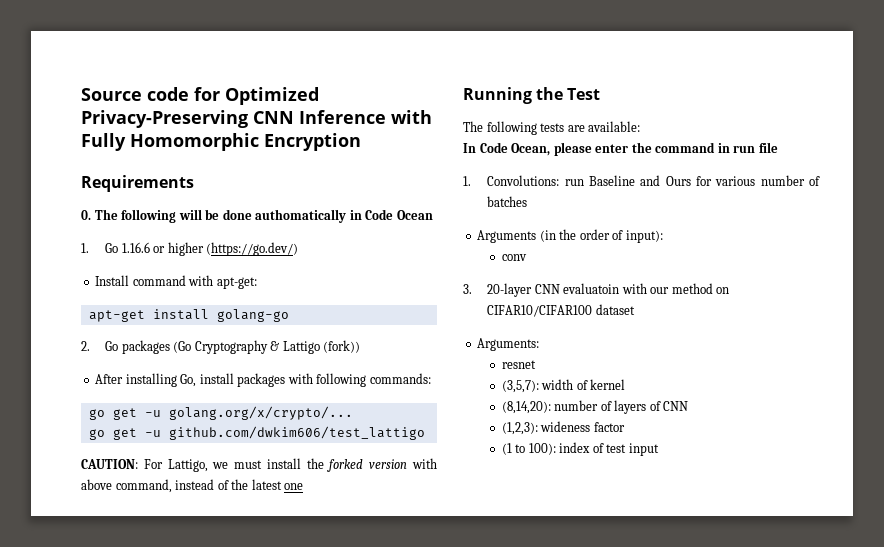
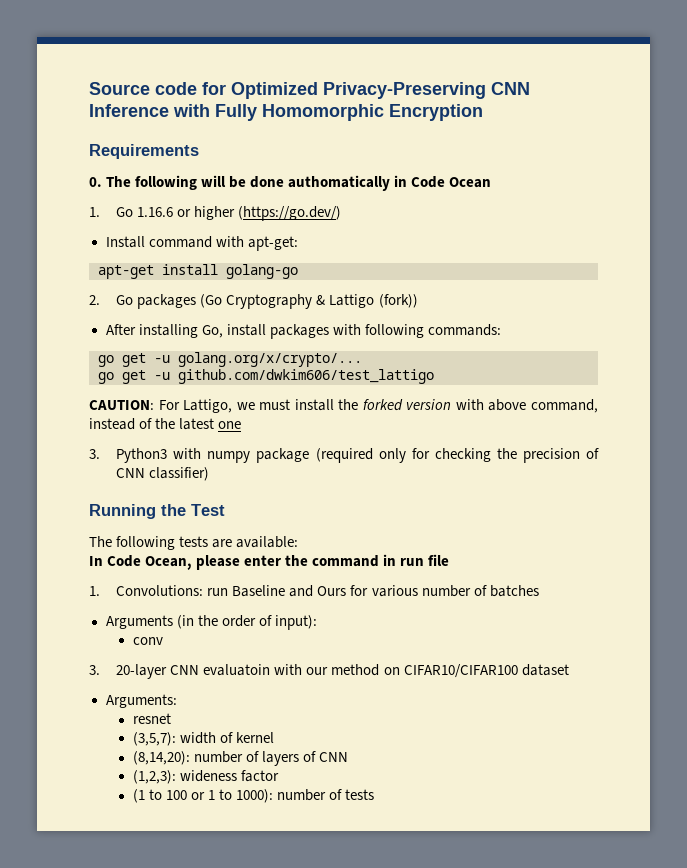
(304, 486) none -> [89,448,599,463] [116,467,210,481] // 3. Python3 with numpy package (required only for checking the precision of CNN classifier)
[528,442,659,456] 100): index of test input -> [165,789,375,803] 100 or 1 to 1000): number of tests

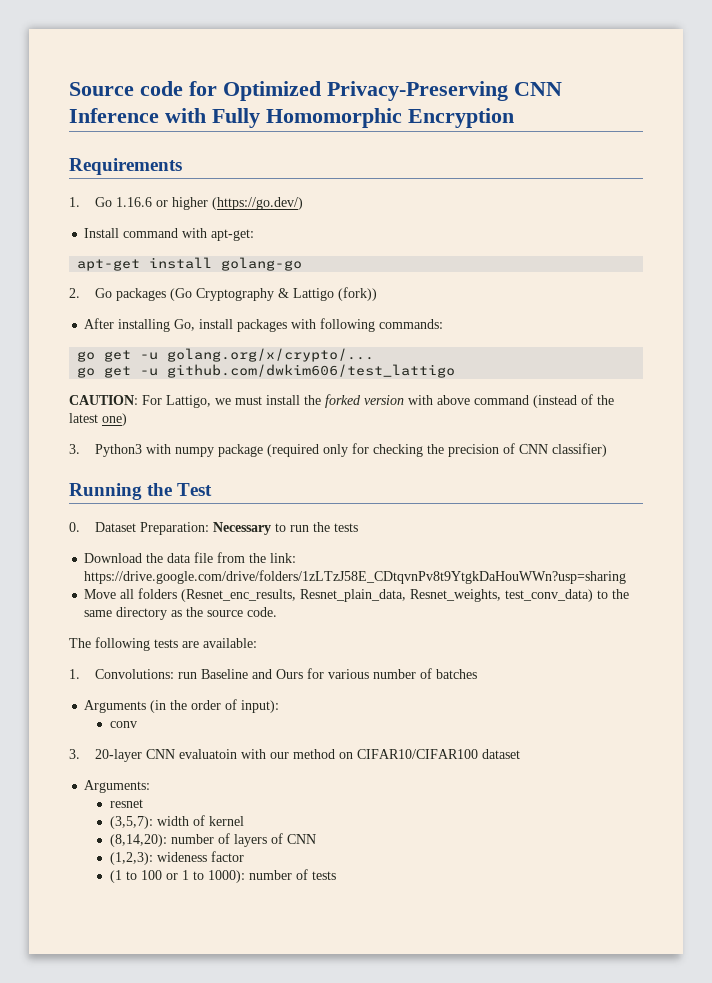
[89,175,492,191] // 0. The following will be done authomatically in Code Ocean -> (182, 166) none
[531,399,599,413] [89,418,135,430] command, instead -> [474,395,577,408] command (instead
[218,421,242,429] one -> [102,413,127,426] one)
(225, 510) none -> [69,522,358,535] [84,552,297,563] [84,570,627,584] [84,588,630,602] [84,607,278,620] // 0. Dataset Preparation: Necessary to run the tests // Download the data file from the link: https://drive.google.com/drive/folders/1zLTzJ58E_CDtqvnPv8t9YtgkDaHouWWn?usp=sharing // Move all folders (Resnet_enc_results, Resnet_plain_data, Resnet_weights, test_conv_data) to the same directory as the source code.
[89,554,450,570] // In Code Ocean, please enter the command in run file -> (257, 643) none

